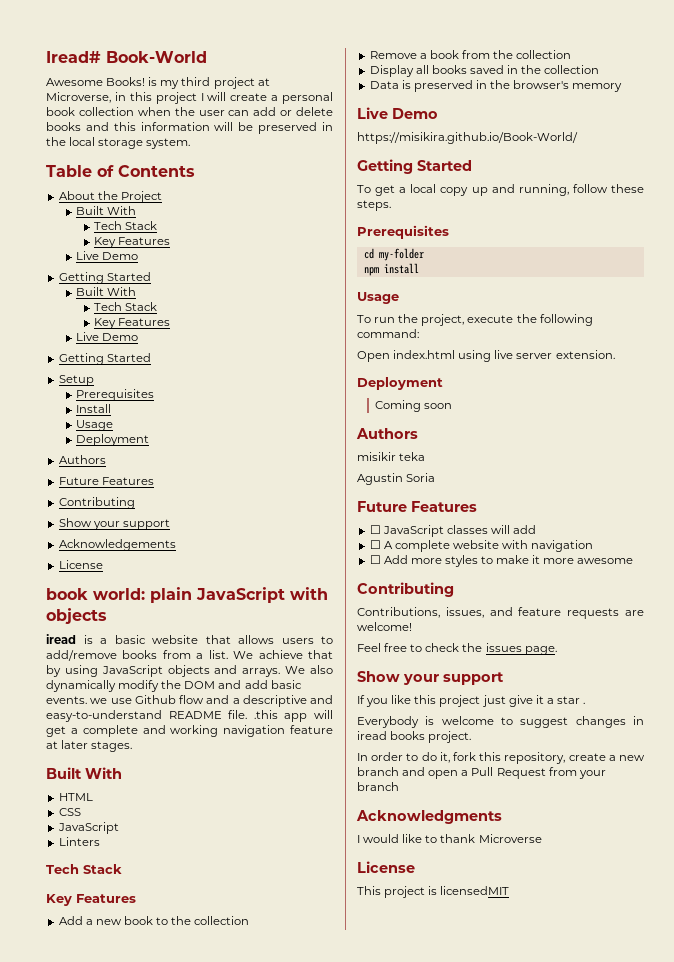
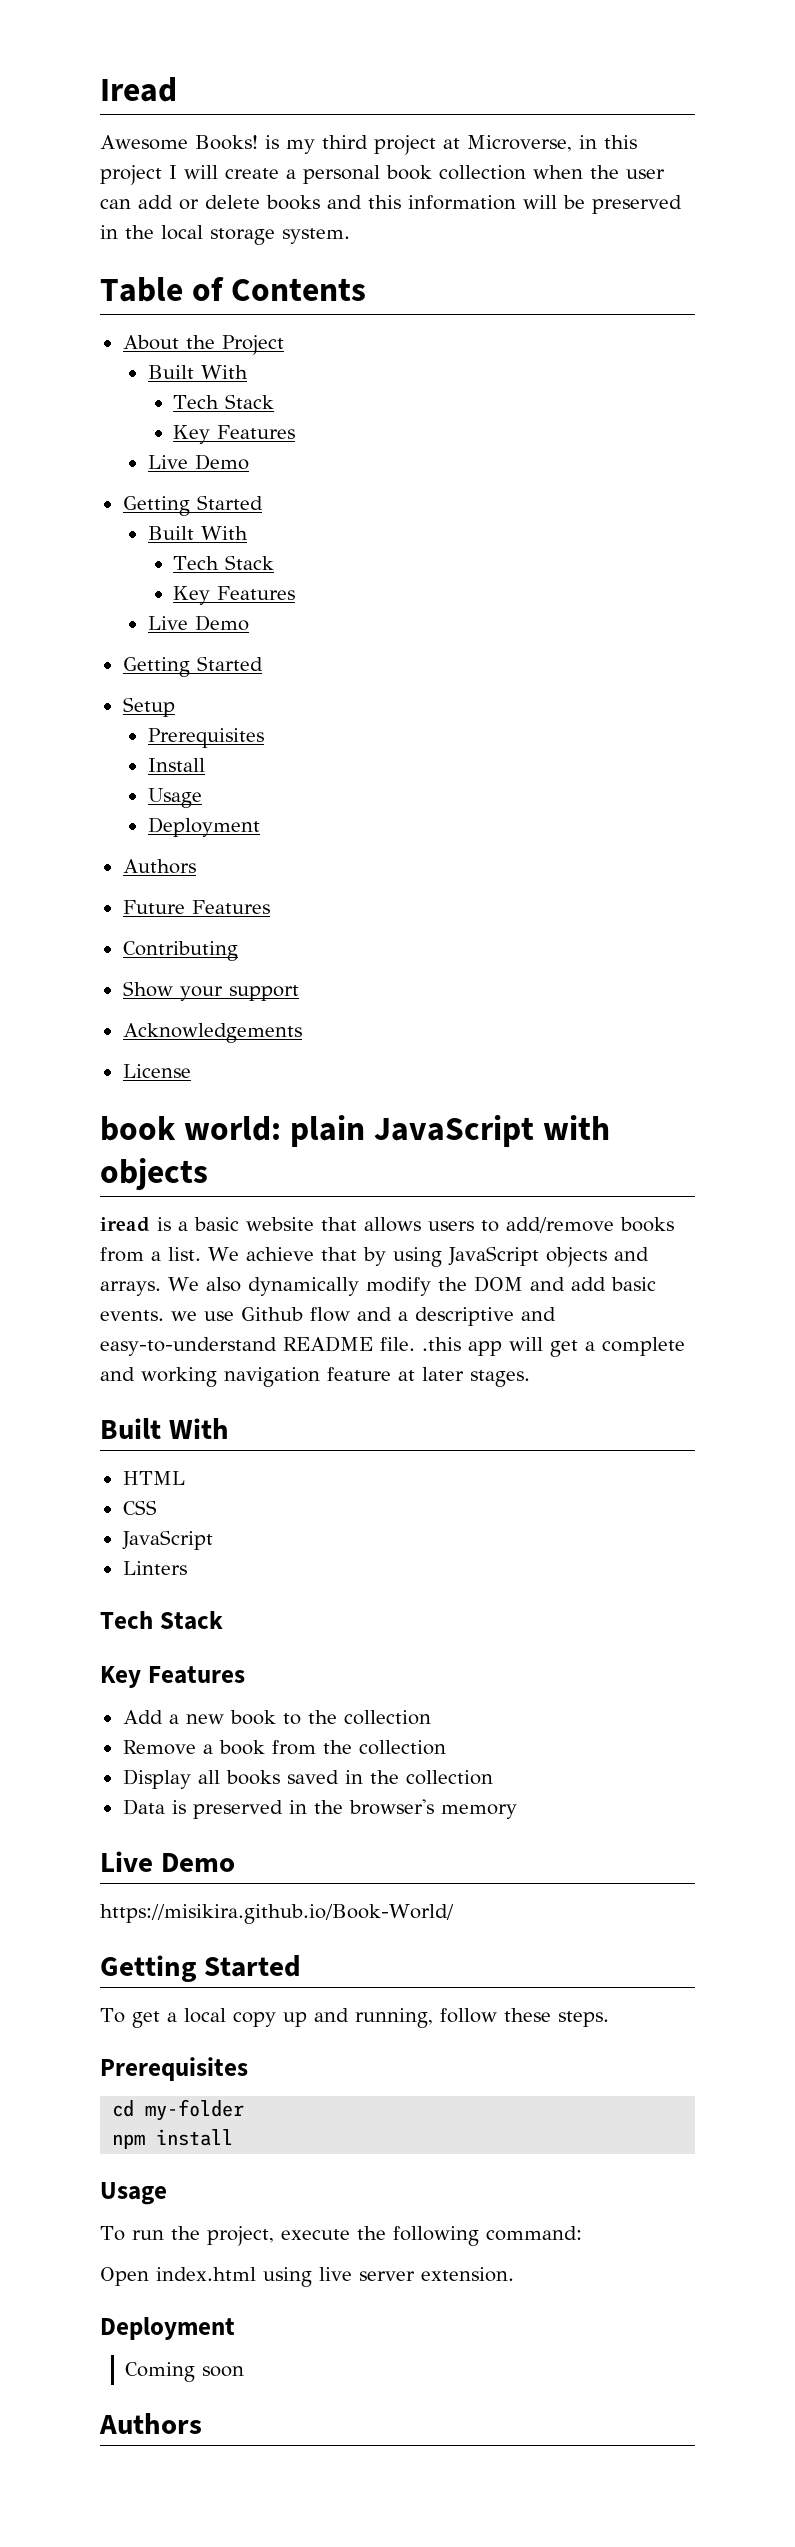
[46,51,207,63] Iread# Book-World -> [100,77,177,102] Iread
[357,452,426,461] [357,473,436,485] [357,501,477,512] [369,525,537,537] [369,540,594,552] [369,555,634,567] [357,582,454,597] [357,607,644,619] [357,622,412,631] [357,643,557,655] [357,671,504,685] [357,695,586,707] [357,716,644,728] [357,731,472,743] [357,752,645,764] [357,767,606,779] [357,782,399,791] [356,810,502,824] [357,834,542,843] [357,861,415,873] [357,886,510,898] // misikir teka // Agustin Soria // Future Features // ☐ JavaScript classes will add // ☐ A complete website with navigation // ☐ Add more styles to make it more awesome // Contributing // Contributions, issues, and feature requests are welcome! // Feel free to check the issues page. // Show your support // If you like this project just give it a star . // Everybody is welcome to suggest changes in iread books project. // In order to do it, fork this repository, create a new branch and open a Pull Request from your branch // Acknowledgments // I would like to thank Microverse // License // This project is licensedMIT -> (202, 2423) none

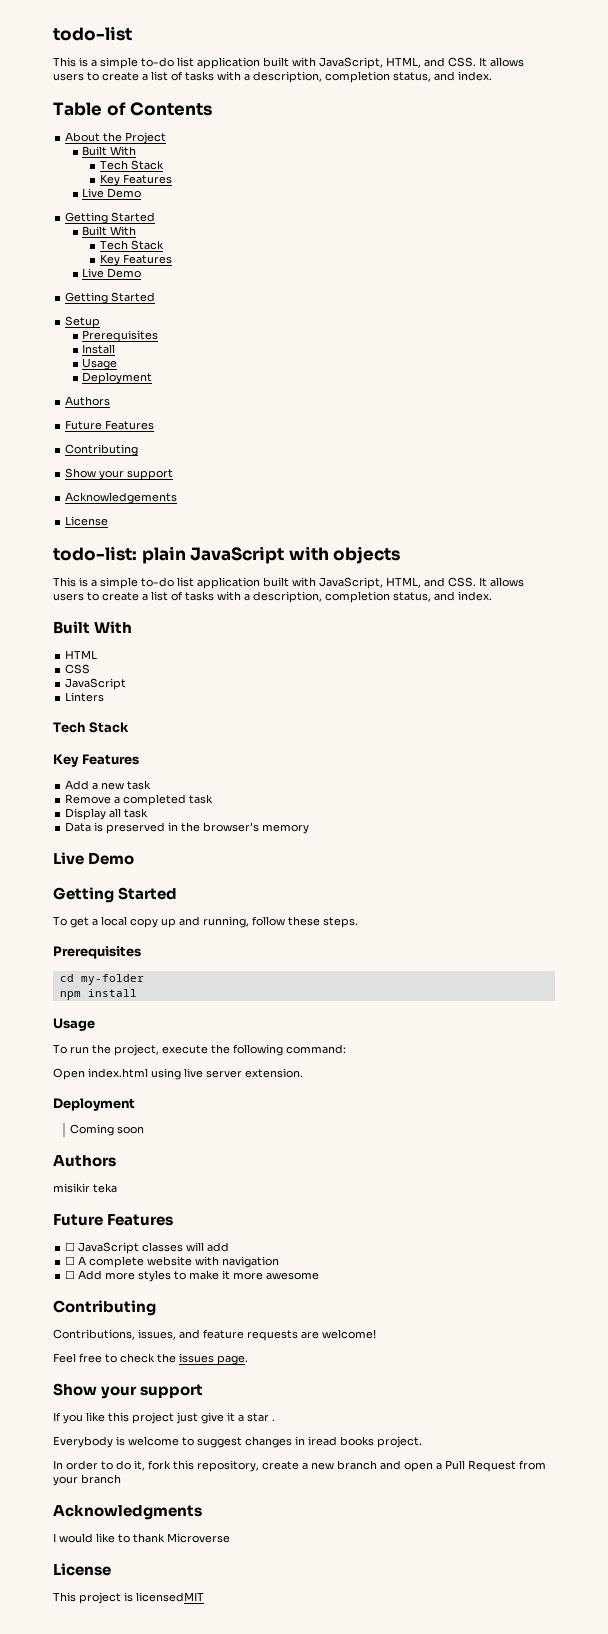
[100,77,177,102] [100,135,637,155] [100,165,665,185] [100,195,682,214] [100,225,350,245] Iread // Awesome Books! is my third project at Microverse, in this project I will create a personal book collection when the user can add or delete books and this information will be preserved in the local storage system. -> [53,26,132,41] [53,57,524,69] [53,71,492,83] todo-list // This is a simple to-do list application built with JavaScript, HTML, and CSS. It allows users to create a list of tasks with a description, completion status, and index.
[100,1116,282,1141] book world: -> [53,546,137,561] todo-list:
[100,1217,674,1233] [100,1246,649,1267] [100,1276,656,1296] [100,1307,556,1326] [100,1336,685,1357] [100,1367,530,1387] iread is a basic website that allows users to add/remove books from a list. We achieve that by using JavaScript objects and arrays. We also dynamically modify the DOM and add basic events. we use Github flow and a descriptive and easy-to-understand README file. .this app will get a complete and working navigation feature at later stages. -> [53,577,524,589] [53,591,492,603] This is a simple to-do list application built with JavaScript, HTML, and CSS. It allows users to create a list of tasks with a description, completion status, and index.
[229,1710,431,1725] [122,1740,446,1755] [122,1769,493,1789] book to the collection // Remove a book from the collection // Display all books saved in the collection -> [127,780,152,790] [65,794,214,806] [65,808,149,820] task // Remove a completed task // Display all task
[100,1904,454,1924] // https://misikira.github.io/Book-World/ -> (135, 858) none
(202, 2423) none -> [53,1183,117,1193] [53,1214,174,1226] [65,1242,230,1254] [65,1256,280,1268] [65,1270,320,1282] [53,1300,156,1316] [53,1329,376,1341] [53,1353,248,1365] [53,1383,204,1399] [53,1412,275,1424] [53,1436,422,1448] [53,1460,546,1472] [53,1474,121,1486] [53,1505,202,1520] [53,1533,230,1543] [53,1563,111,1576] [53,1592,204,1604] // misikir teka // Future Features // ☐ JavaScript classes will add // ☐ A complete website with navigation // ☐ Add more styles to make it more awesome // Contributing // Contributions, issues, and feature requests are welcome! // Feel free to check the issues page. // Show your support // If you like this project just give it a star . // Everybody is welcome to suggest changes in iread books project. // In order to do it, fork this repository, create a new branch and open a Pull Request from your branch // Acknowledgments // I would like to thank Microverse // License // This project is licensedMIT

